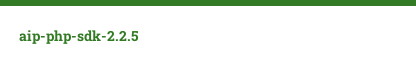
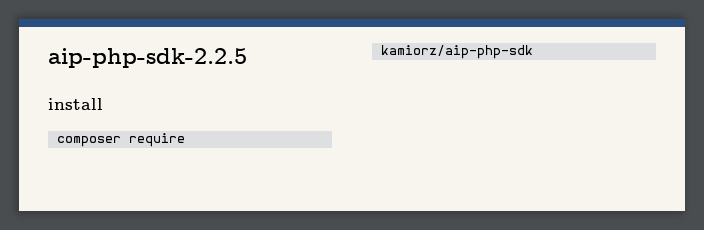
(139, 37) none -> [48,98,103,110] [56,133,185,147] [380,45,533,59] // install // composer require kamiorz/aip-php-sdk

